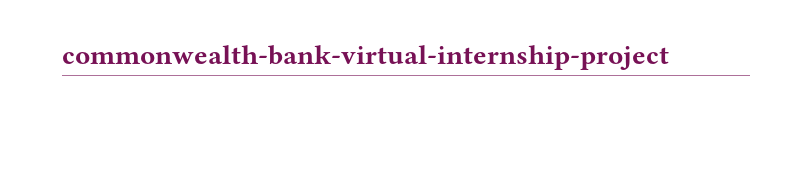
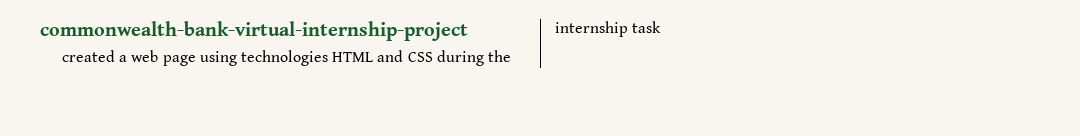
(669, 57) none -> [62,50,511,66] [555,21,662,37] // created a web page using technologies HTML and CSS during the internship task

